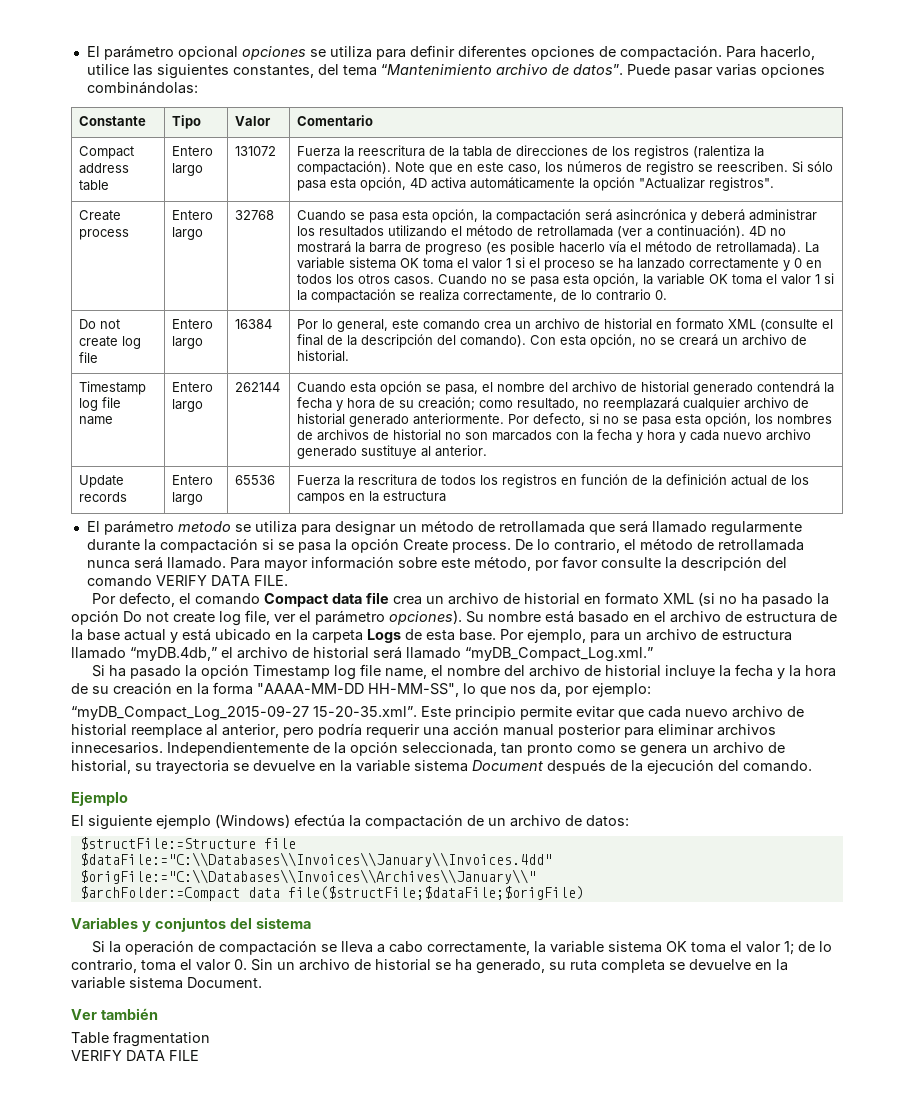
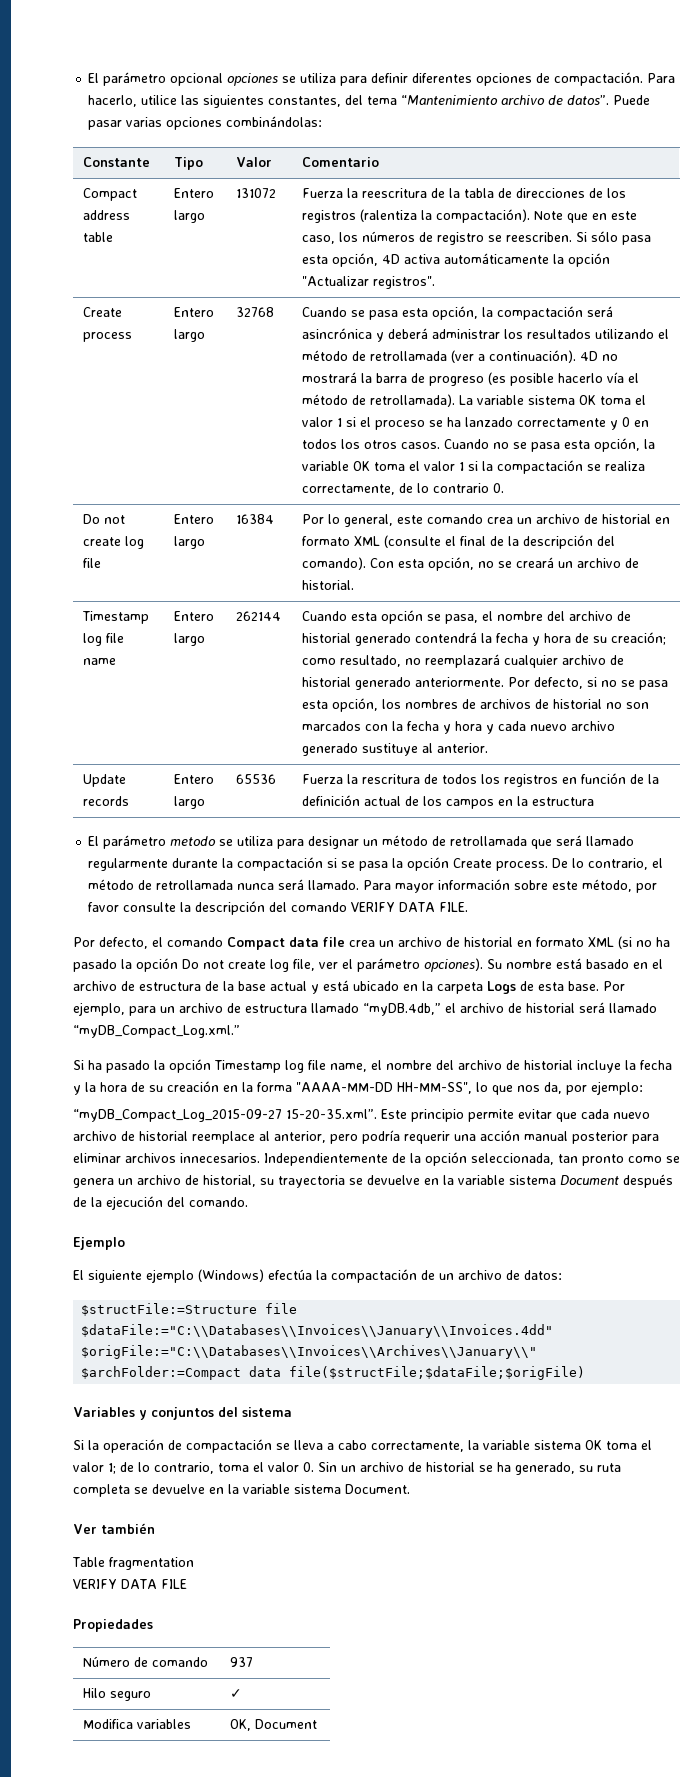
(199, 1055) none -> [73,1619,153,1632] [82,1656,208,1667] [229,1657,253,1667] [82,1688,151,1701] [229,1689,242,1698] [82,1719,191,1729] [229,1719,317,1731] // Propiedades // Número de comando | 937 // Hilo seguro | ✓ // Modifica variables | OK, Document

